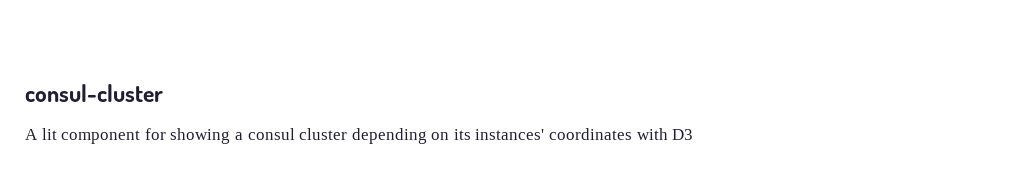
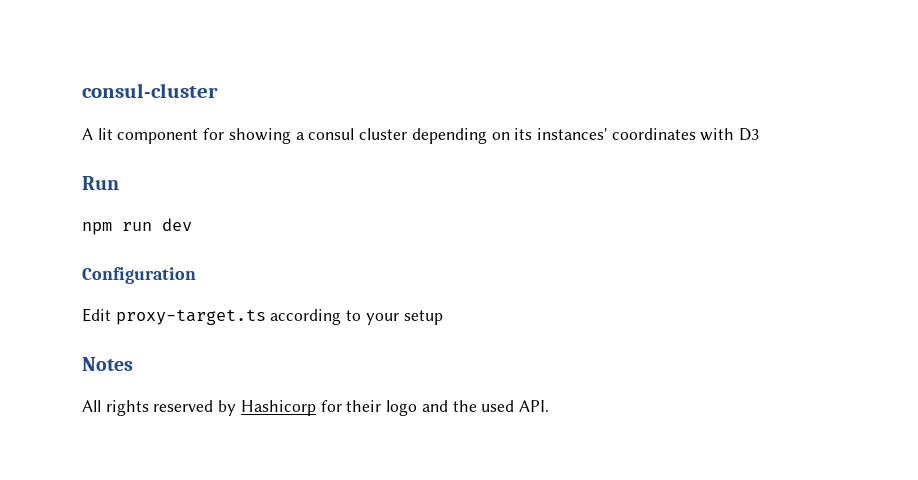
(694, 134) none -> [82,176,119,190] [82,218,192,235] [82,267,196,284] [82,308,443,325] [82,357,133,371] [82,400,549,416] // Run // npm run dev // Configuration // Edit proxy-target.ts according to your setup // Notes // All rights reserved by Hashicorp for their logo and the used API.

